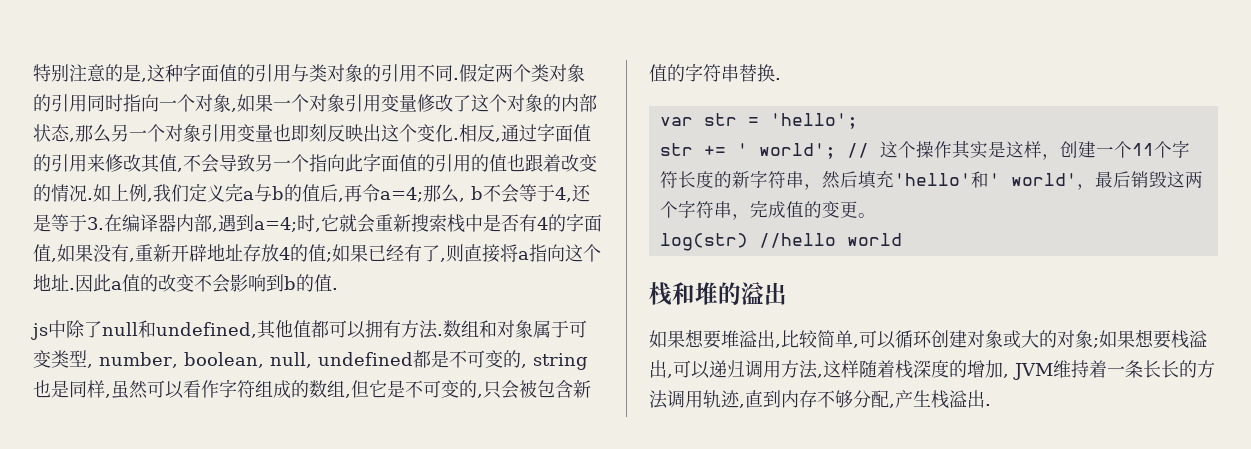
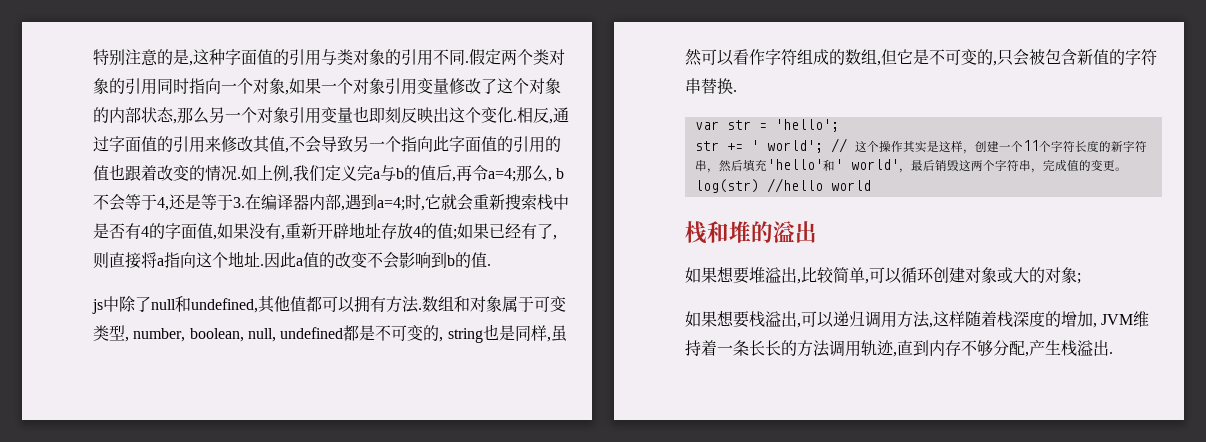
(1099, 343) none -> (1081, 278) //

